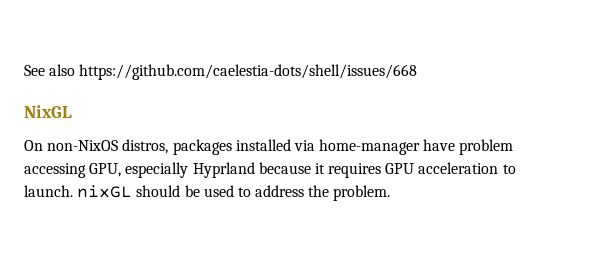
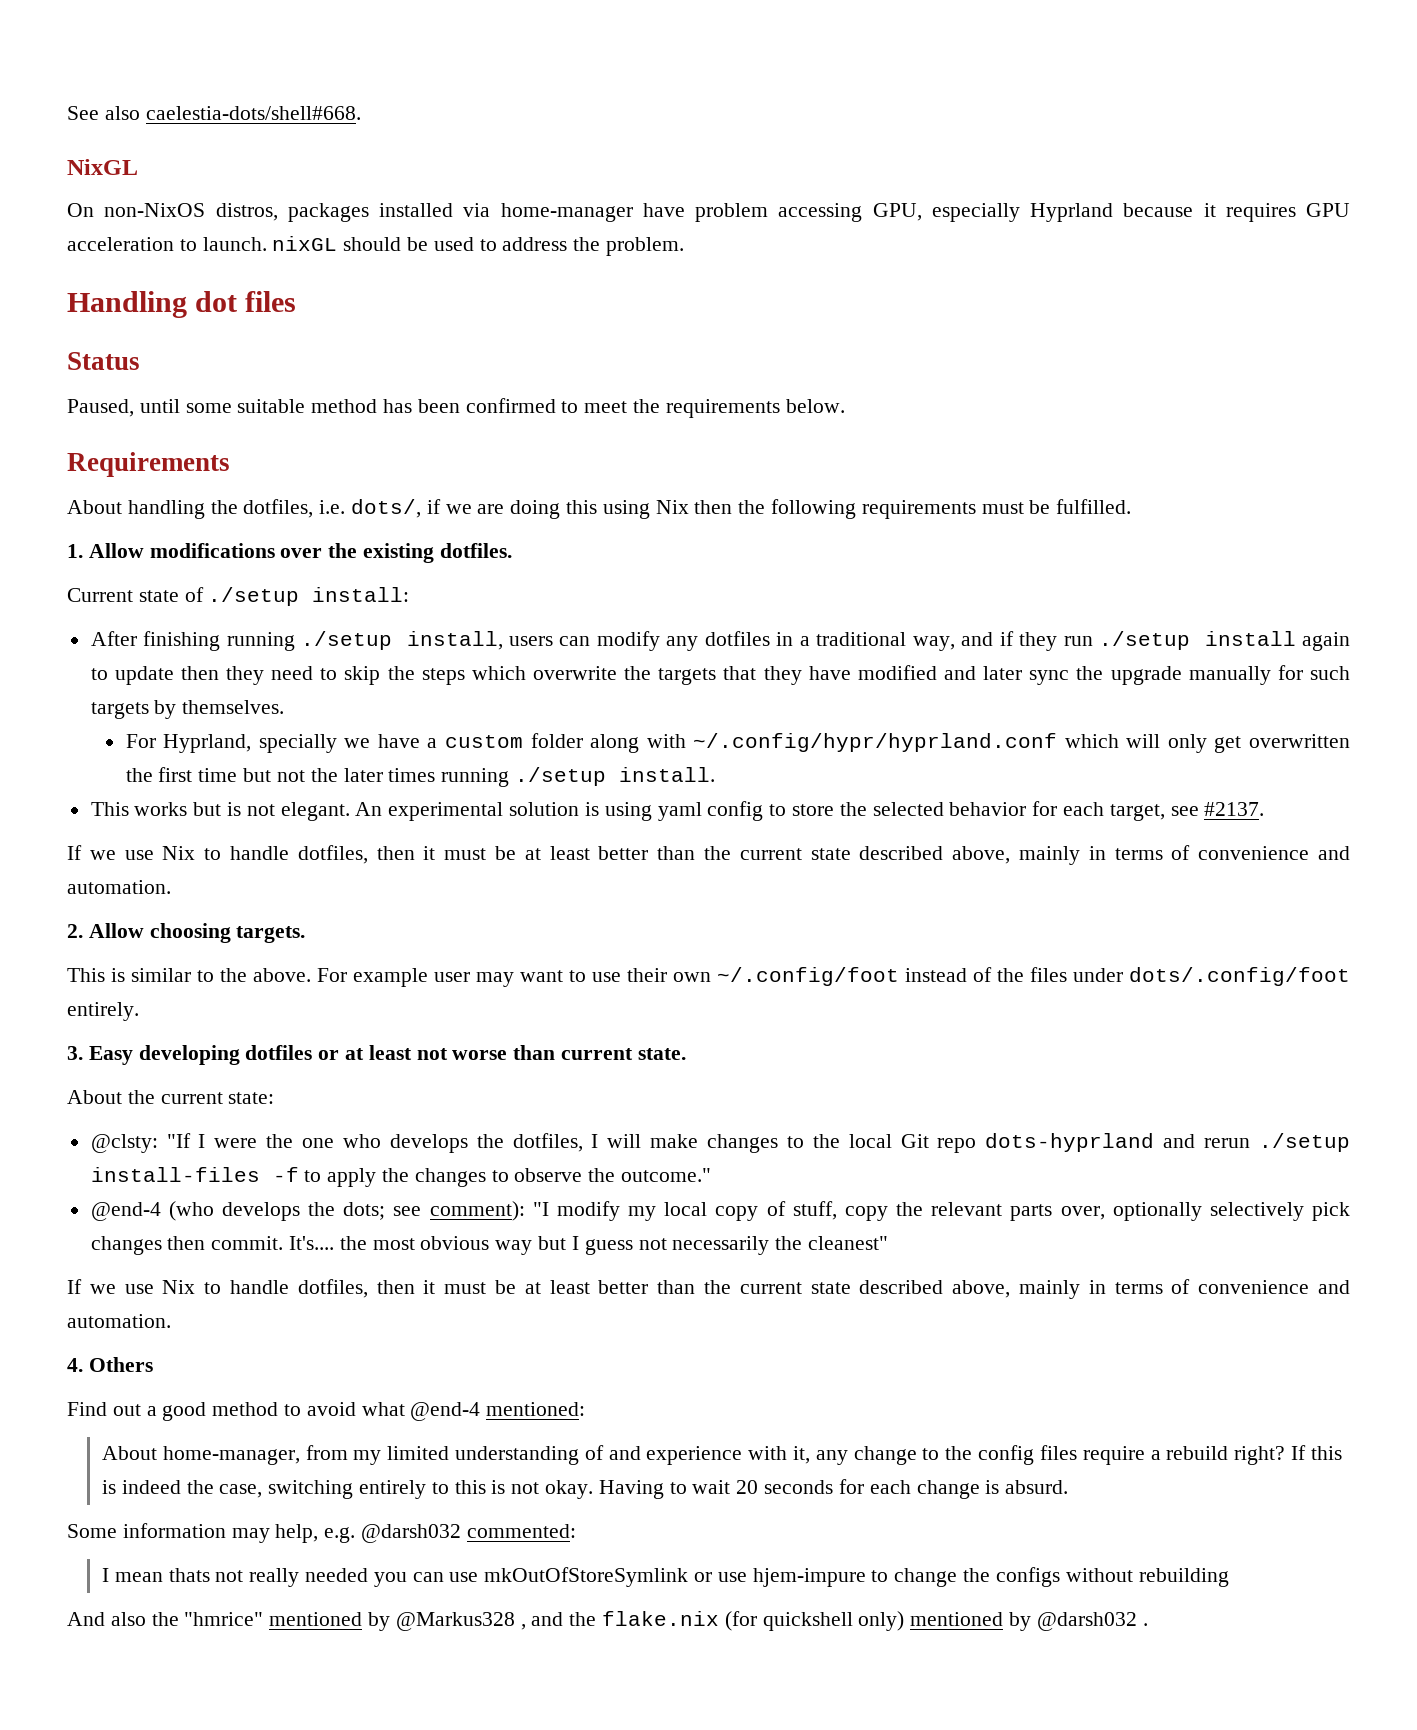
[79,64,418,80] https://github.com/caelestia-dots/shell/issues/668 -> [145,106,361,120] caelestia-dots/shell#668.
(391, 193) none -> [67,291,297,318] [67,352,140,370] [67,398,845,418] [67,452,230,477] [67,499,1132,519] [67,543,512,563] [67,587,410,606] [90,631,1351,651] [90,665,1351,685] [90,700,285,719] [125,733,1350,753] [125,767,715,787] [90,801,1265,821] [67,845,1350,865] [67,880,171,894] [67,923,306,943] [67,967,1350,987] [67,1002,139,1021] [67,1045,686,1065] [67,1090,275,1104] [90,1133,1350,1153] [90,1167,712,1187] [90,1201,1350,1221] [90,1236,888,1255] [67,1279,1350,1299] [67,1314,171,1328] [67,1357,153,1372] [67,1402,586,1421] [102,1445,1342,1465] [102,1479,1069,1499] [67,1523,576,1543] [102,1567,1229,1587] [67,1611,1148,1631] // Handling dot files // Status // Paused, until some suitable method has been confirmed to meet the requirements below. // Requirements // About handling the dotfiles, i.e. dots/, if we are doing this using Nix then the following requirements must be fulfilled. // 1. Allow modifications over the existing dotfiles. // Current state of ./setup install: // After finishing running ./setup install, users can modify any dotfiles in a traditional way, and if they run ./setup install again to update then they need to skip the steps which overwrite the targets that they have modified and later sync the upgrade manually for such targets by themselves. // For Hyprland, specially we have a custom folder along with ~/.config/hypr/hyprland.conf which will only get overwritten the first time but not the later times running ./setup install. // This works but is not elegant. An experimental solution is using yaml config to store the selected behavior for each target, see #2137. // If we use Nix to handle dotfiles, then it must be at least better than the current state described above, mainly in terms of convenience and automation. // 2. Allow choosing targets. // This is similar to the above. For example user may want to use their own ~/.config/foot instead of the files under dots/.config/foot entirely. // 3. Easy developing dotfiles or at least not worse than current state. // About the current state: // @clsty: "If I were the one who develops the dotfiles, I will make changes to the local Git repo dots-hyprland and rerun ./setup install-files -f to apply the changes to observe the outcome." // @end-4 (who develops the dots; see comment): "I modify my local copy of stuff, copy the relevant parts over, optionally selectively pick changes then commit. It's.... the most obvious way but I guess not necessarily the cleanest" // If we use Nix to handle dotfiles, then it must be at least better than the current state described above, mainly in terms of convenience and automation. // 4. Others // Find out a good method to avoid what @end-4 mentioned: // About home-manager, from my limited understanding of and experience with it, any change to the config files require a rebuild right? If this is indeed the case, switching entirely to this is not okay. Having to wait 20 seconds for each change is absurd. // Some information may help, e.g. @darsh032 commented: // I mean thats not really needed you can use mkOutOfStoreSymlink or use hjem-impure to change the configs without rebuilding // And also the "hmrice" mentioned by @Markus328 , and the flake.nix (for quickshell only) mentioned by @darsh032 .

